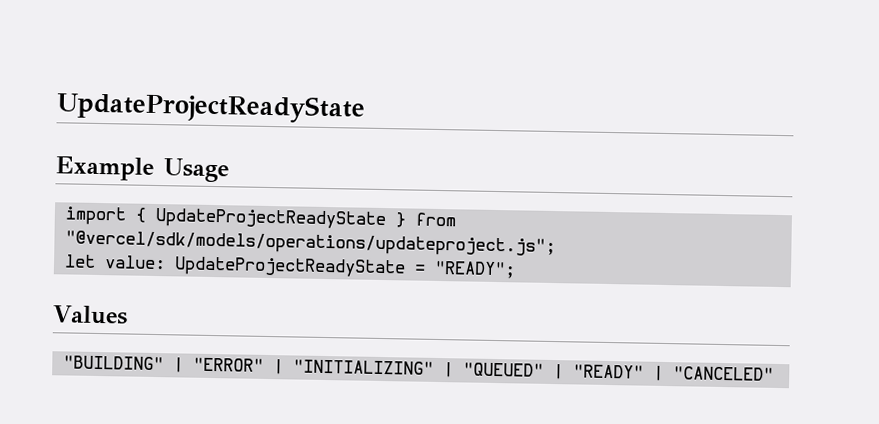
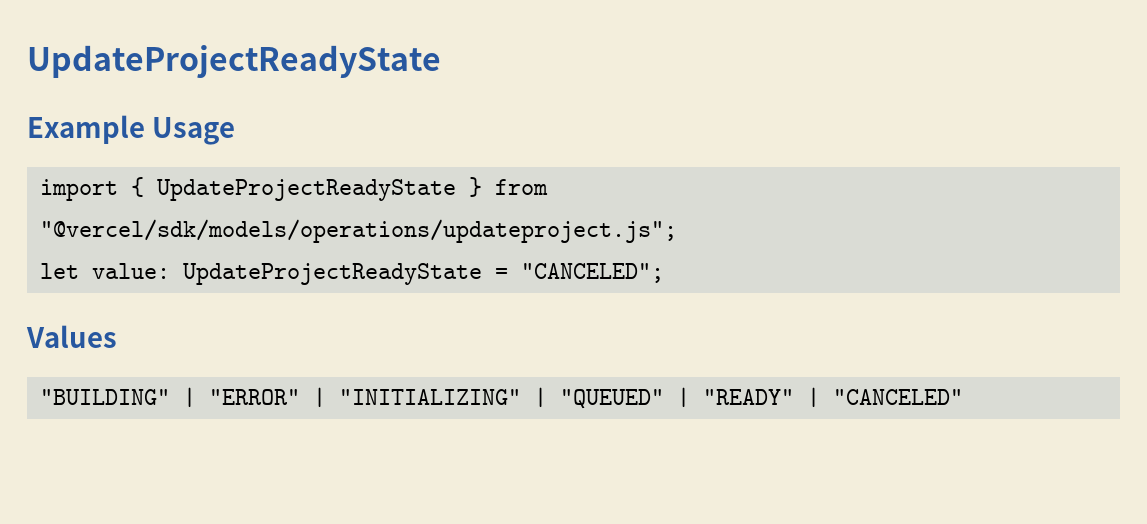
[434,260,517,279] "READY"; -> [521,263,665,283] "CANCELED";

